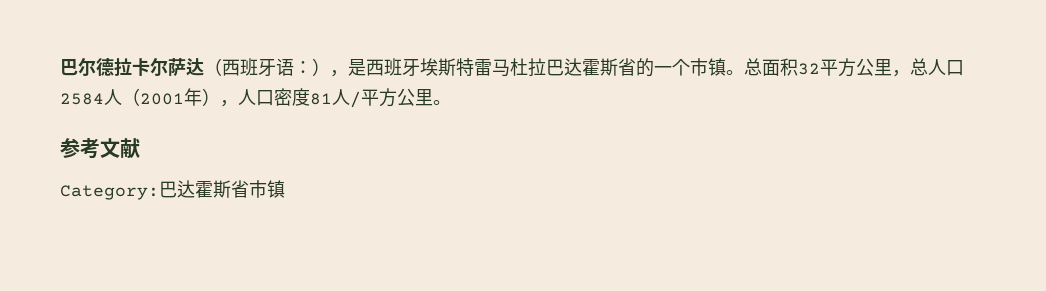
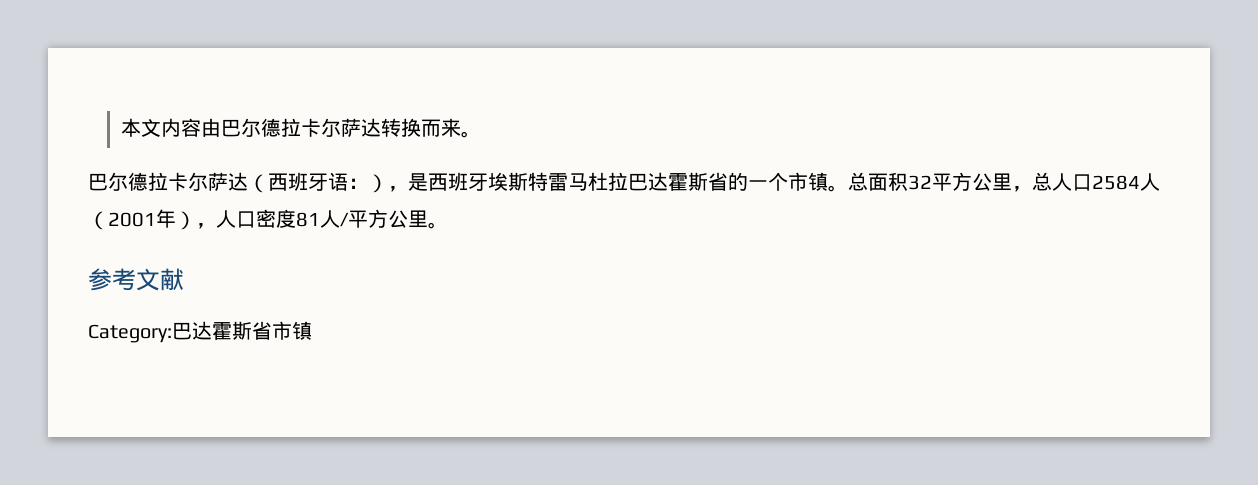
(60, 67) none -> [121,118,482,138] 本文内容由巴尔德拉卡尔萨达转换而来。 //

